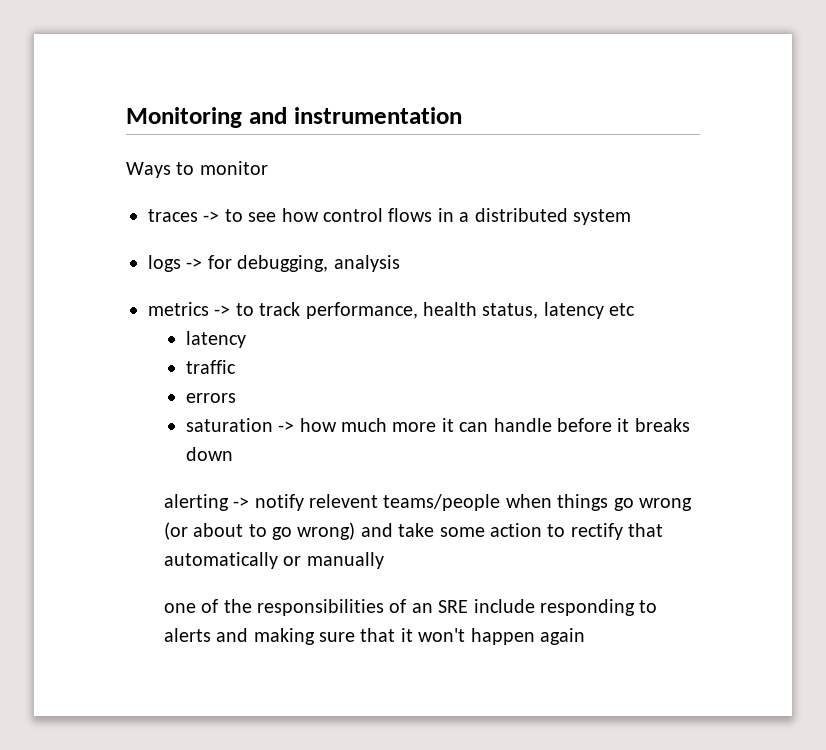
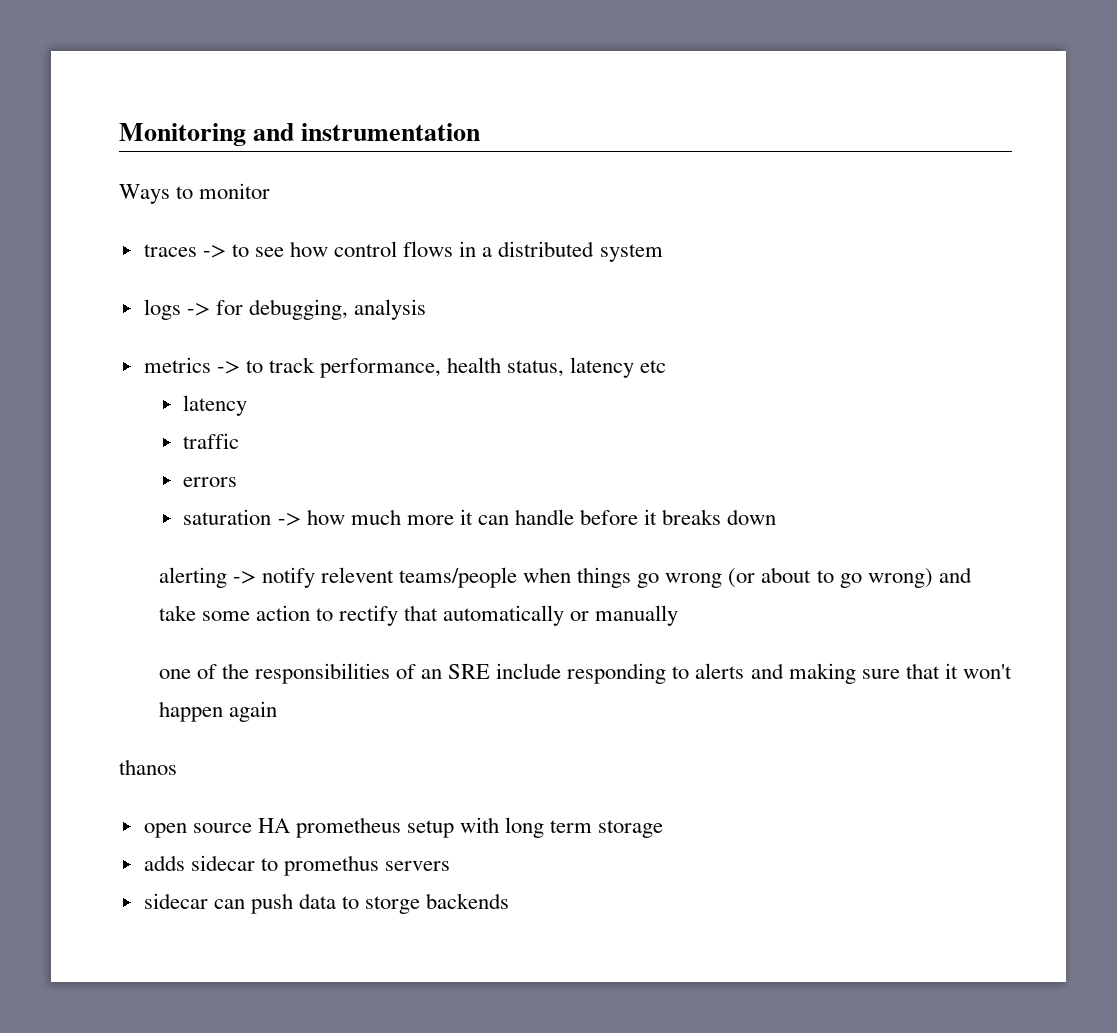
(585, 636) none -> [119,759,177,775] [143,817,664,838] [143,855,451,876] [143,893,510,914] // thanos // open source HA prometheus setup with long term storage // adds sidecar to promethus servers // sidecar can push data to storge backends

